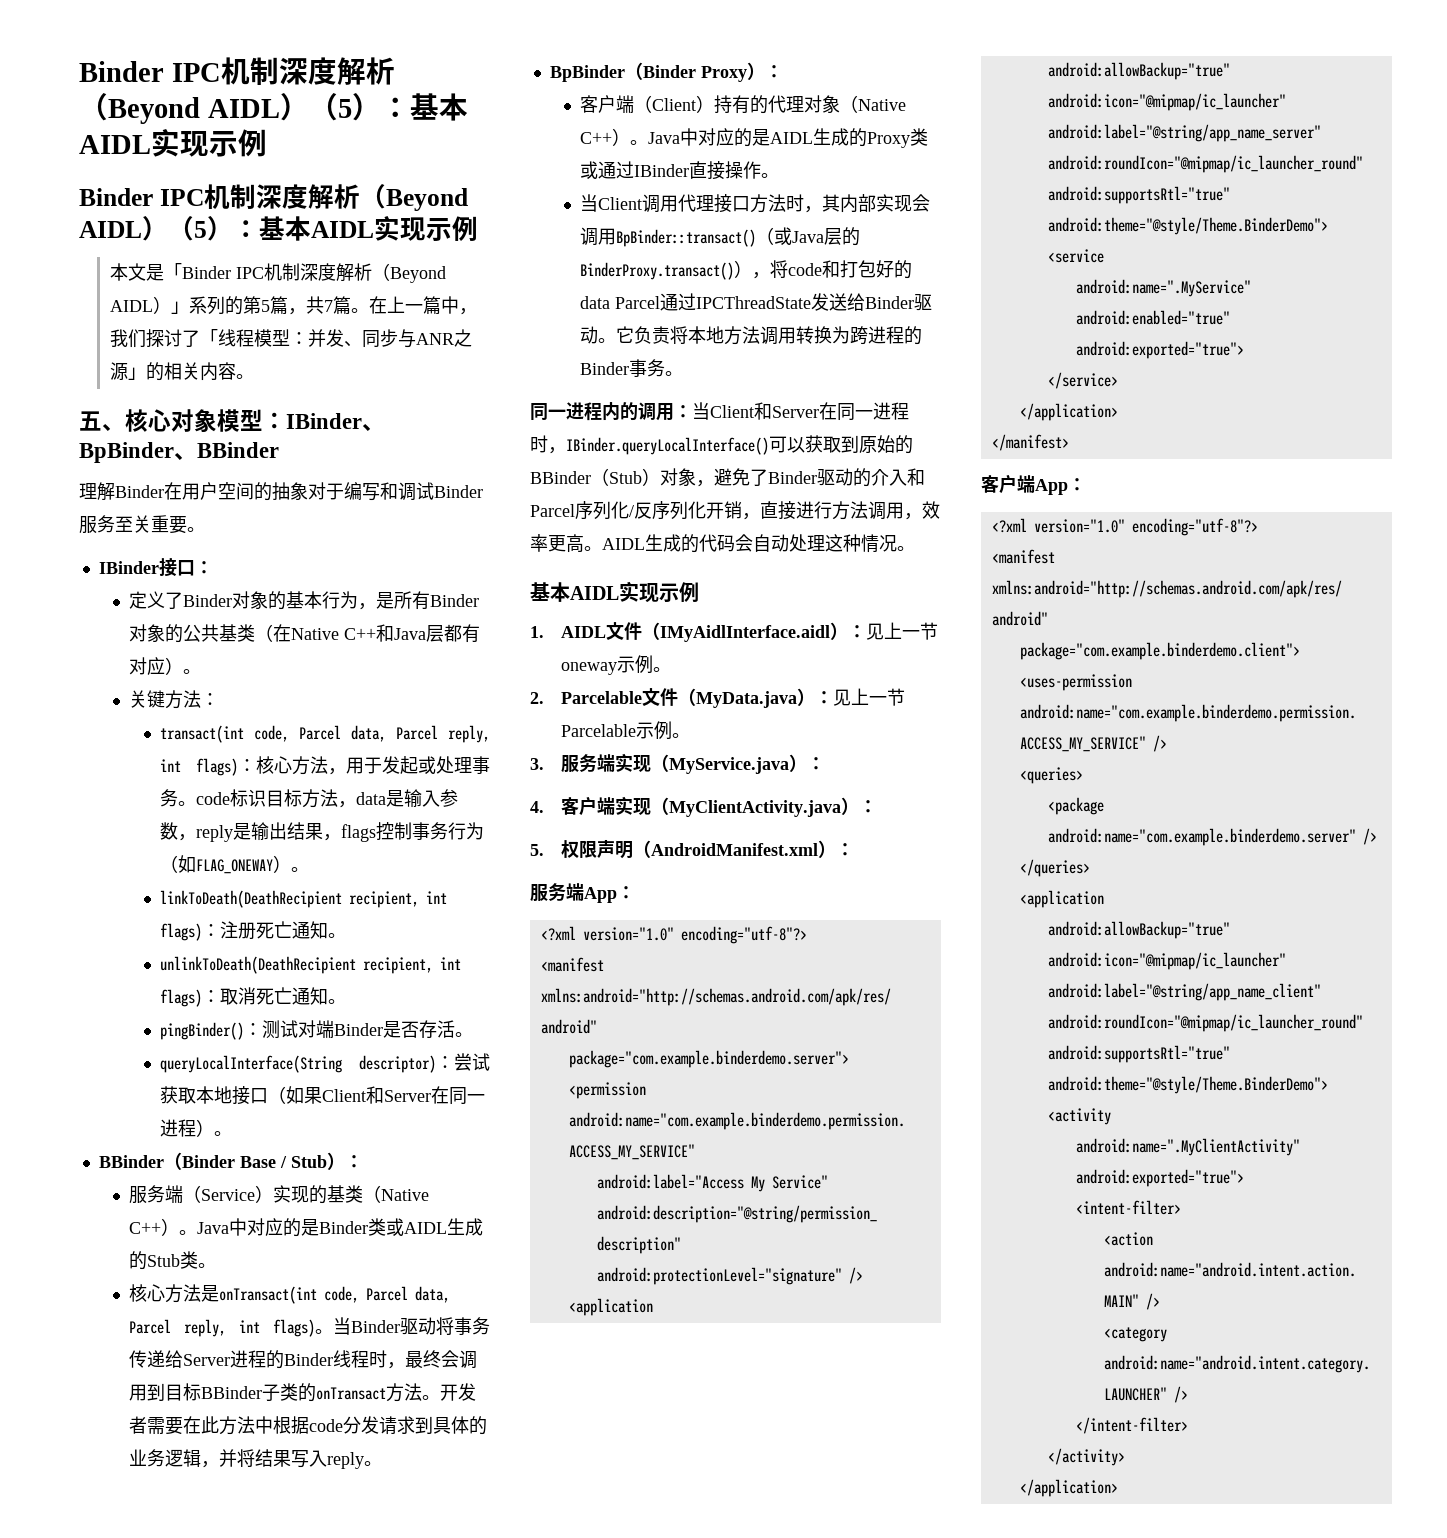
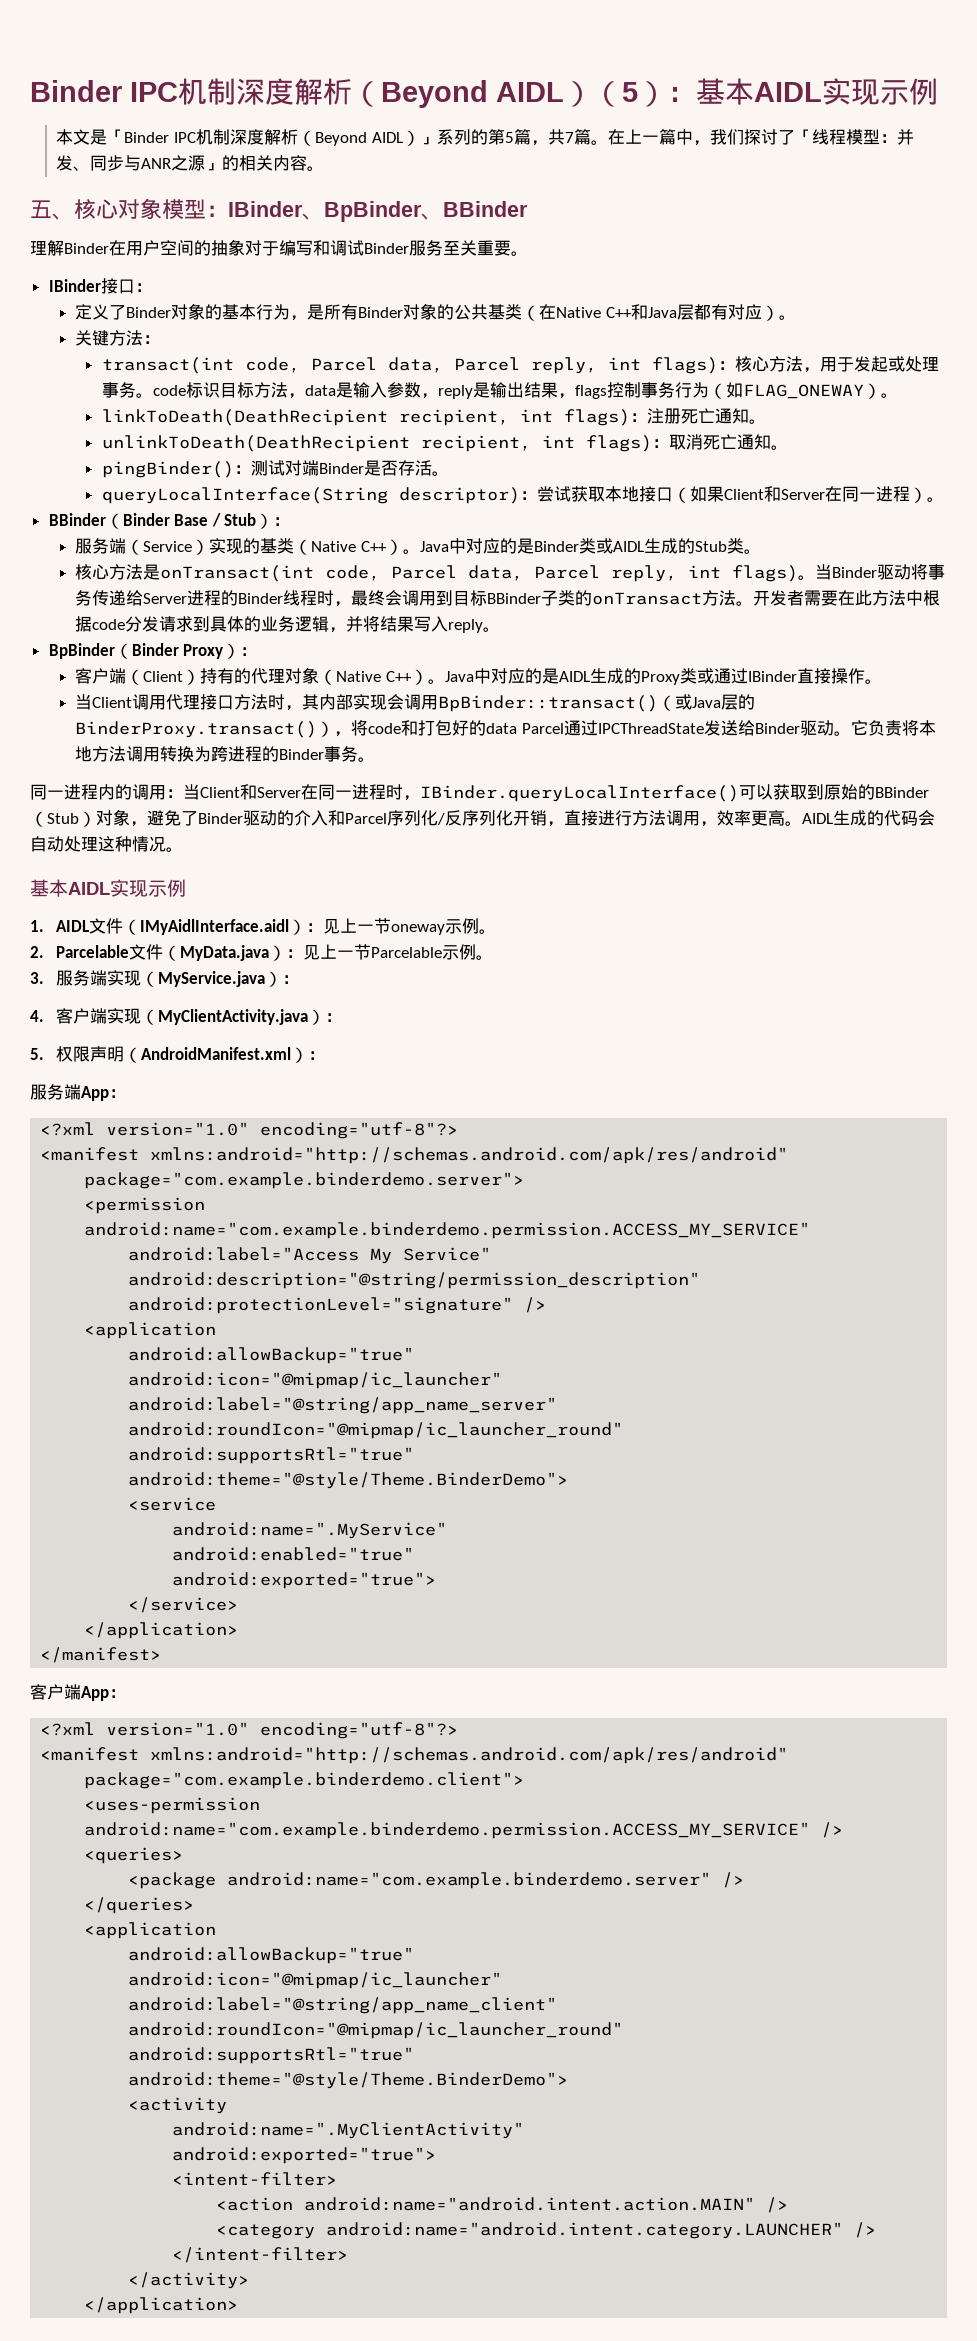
[79,184,468,211] [79,216,478,241] // Binder IPC机制深度解析（Beyond AIDL）（5）：基本AIDL实现示例 -> (938, 91) none

